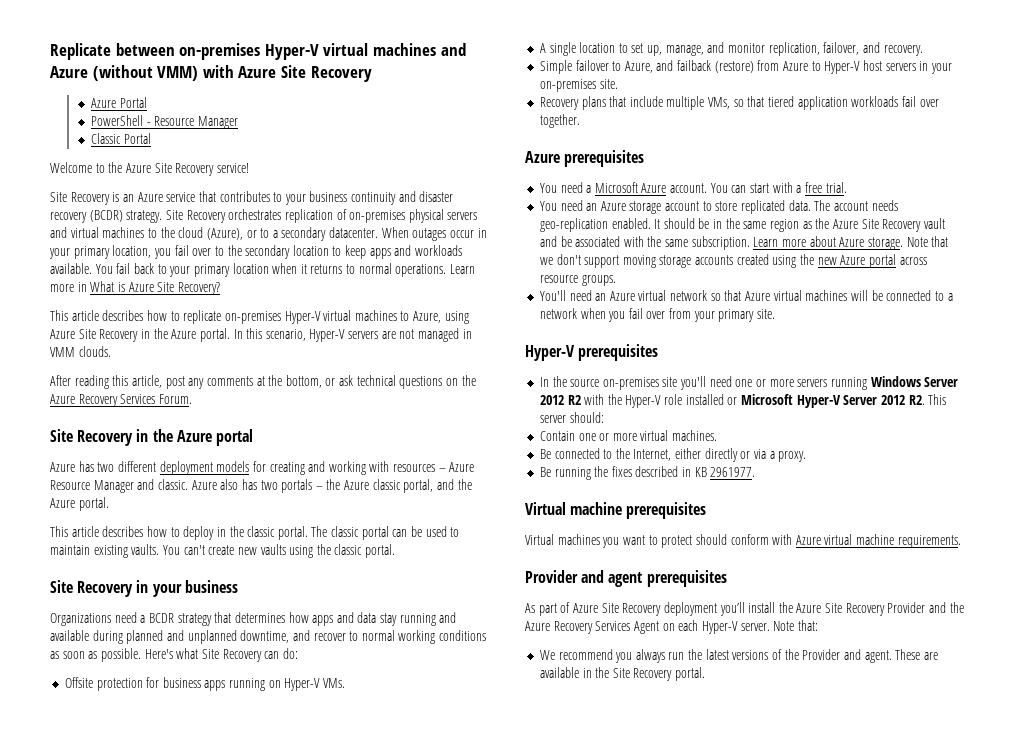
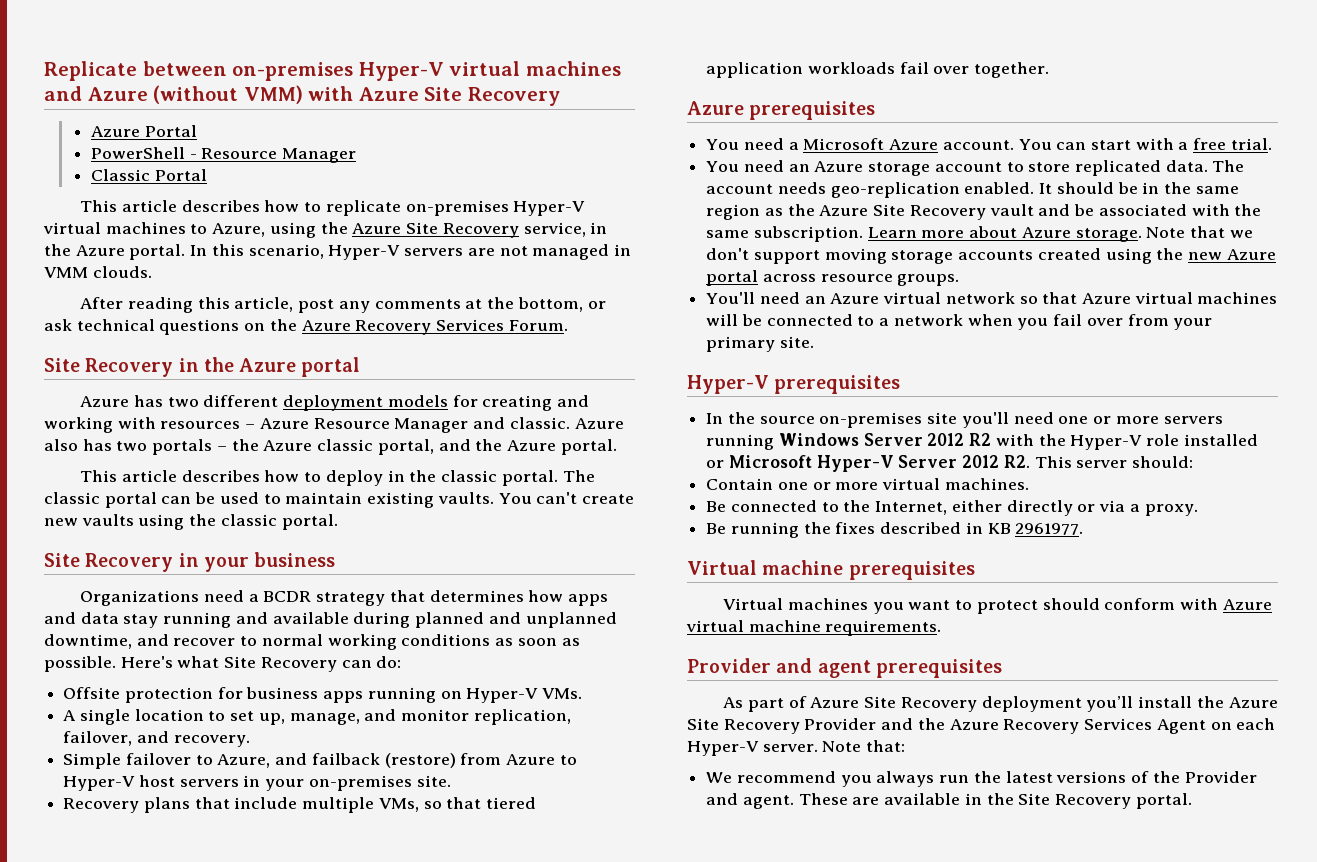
[50,162,249,176] [50,191,454,205] [50,209,478,223] [50,227,487,241] [49,245,463,259] [50,263,476,277] [50,281,220,295] // Welcome to the Azure Site Recovery service! // Site Recovery is an Azure service that contributes to your business continuity and disaster recovery (BCDR) strategy. Site Recovery orchestrates replication of on-premises physical servers and virtual machines to the cloud (Azure), or to a secondary datacenter. When outages occur in your primary location, you fail over to the secondary location to keep apps and workloads available. You fail back to your primary location when it returns to normal operations. Learn more in What is Azure Site Recovery? -> (207, 175) none
[50,329,139,342] Azure Site Recovery -> [320,222,586,238] the Azure Site Recovery service,

